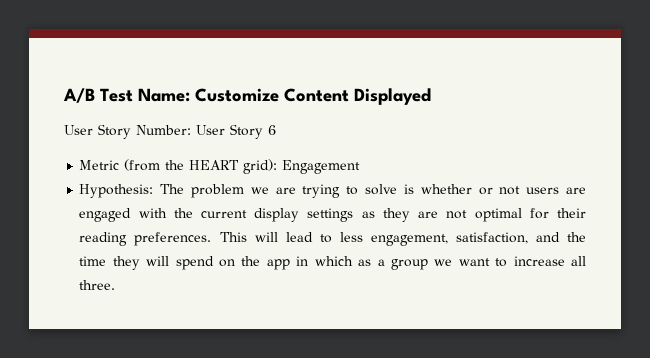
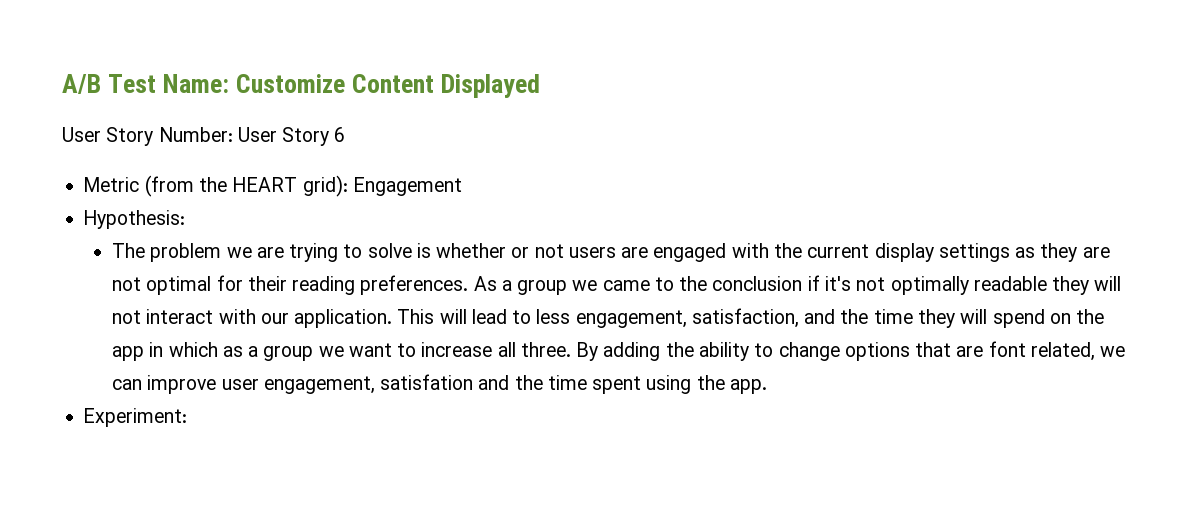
(154, 191) none -> (186, 219) //
(212, 239) none -> [473,275,1122,295] [112,309,393,328] As a group we came to the conclusion if it's not optimally readable they will not interact with our application.
(116, 285) none -> [576,341,1126,361] [112,374,767,394] [83,408,188,427] By adding the ability to change options that are font related, we can improve user engagement, satisfation and the time spent using the app. // Experiment:

